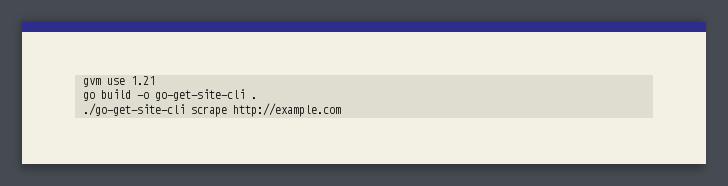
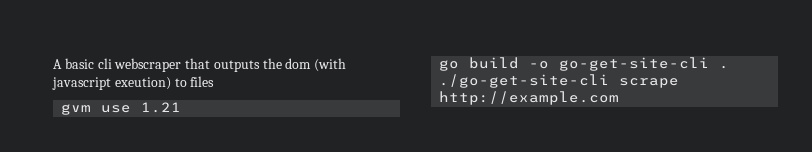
(82, 82) none -> [53,58,347,72] [52,76,215,90] A basic cli webscraper that outputs the dom (with javascript exeution) to files //

